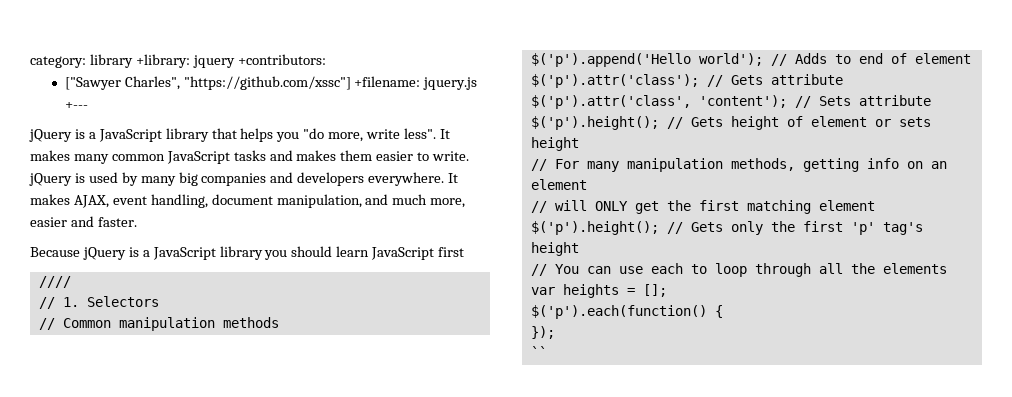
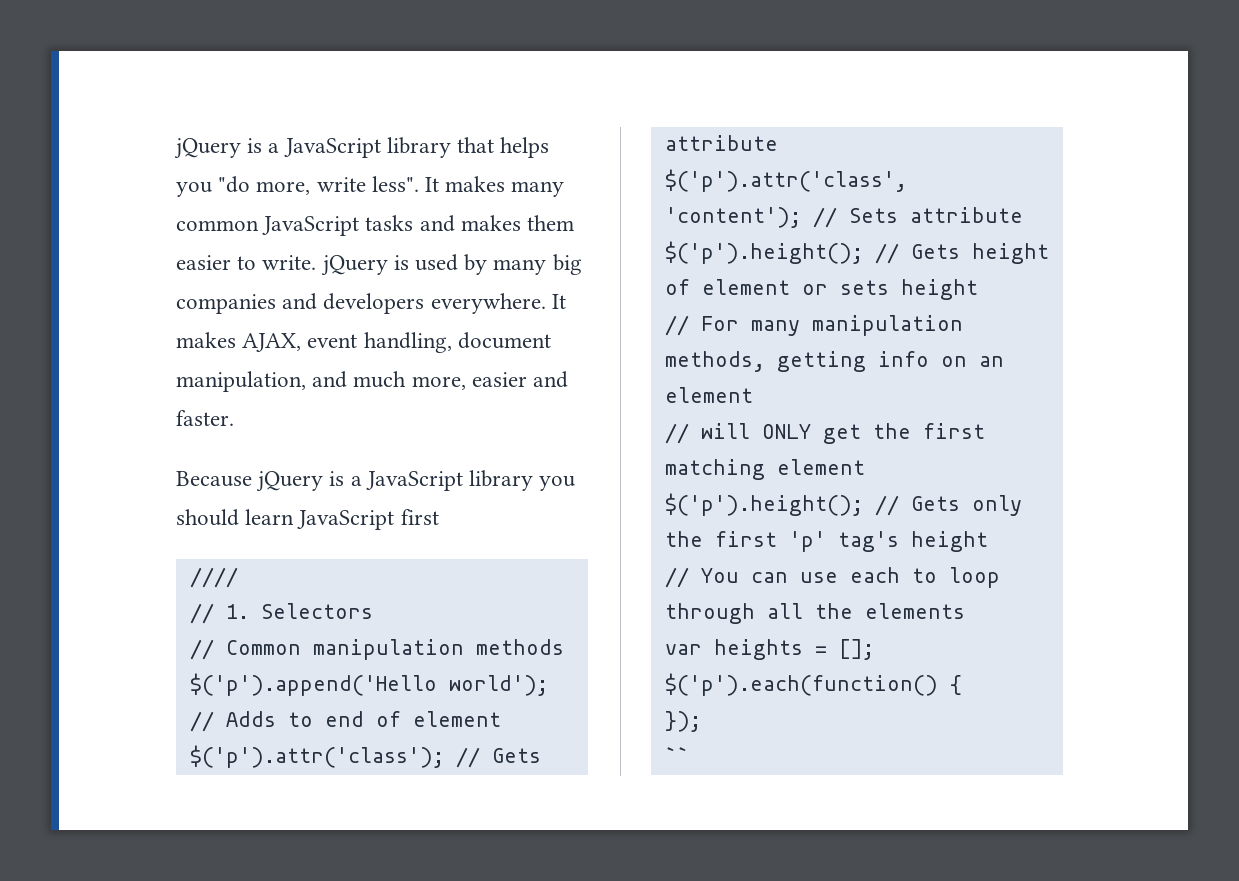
[30,54,326,68] [64,76,478,90] [64,102,88,109] category: library +library: jquery +contributors: // ["Sawyer Charles", "https://github.com/xssc"] +filename: jquery.js +--- // -> (174, 148) none

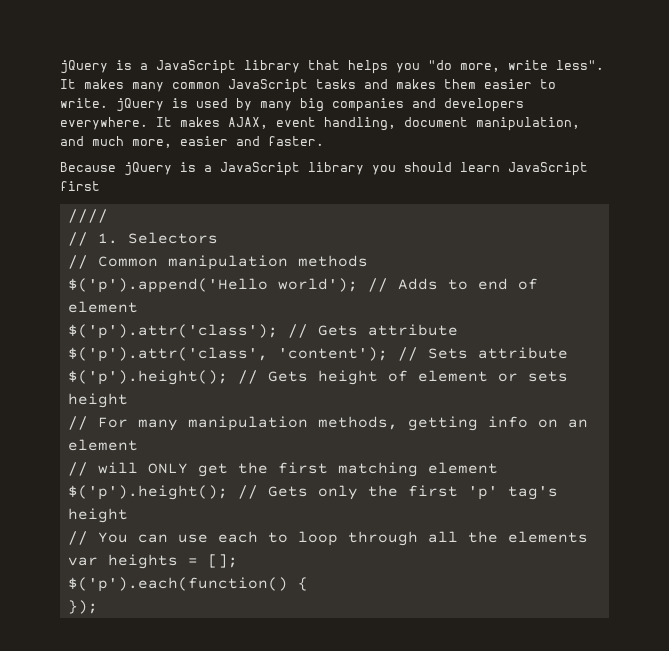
[664,747,689,763] // `` -> (98, 607) none

